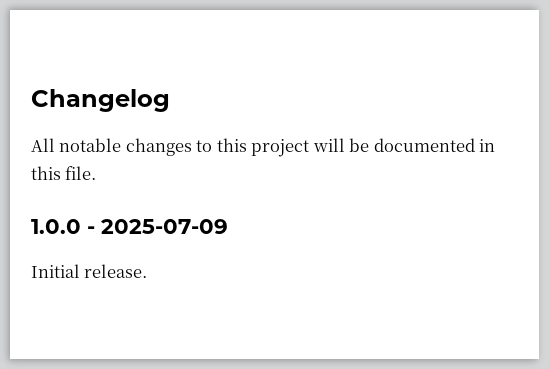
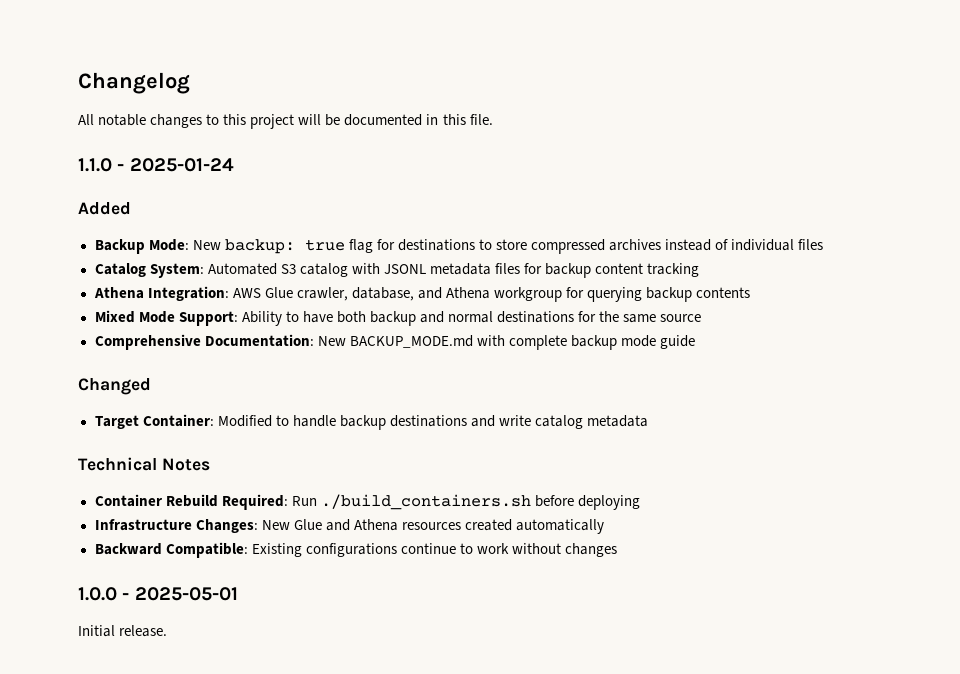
(97, 173) none -> [78,158,234,172] [78,202,131,215] [94,239,824,254] [94,263,700,278] [93,286,751,302] [94,310,702,326] [94,334,695,350] [78,378,151,395] [94,414,649,430] [78,457,210,471] [94,494,640,510] [94,519,604,534] [94,542,617,558] // 1.1.0 - 2025-01-24 // Added // Backup Mode: New backup: true flag for destinations to store compressed archives instead of individual files // Catalog System: Automated S3 catalog with JSONL metadata files for backup content tracking // Athena Integration: AWS Glue crawler, database, and Athena workgroup for querying backup contents // Mixed Mode Support: Ability to have both backup and normal destinations for the same source // Comprehensive Documentation: New BACKUP_MODE.md with complete backup mode guide // Changed // Target Container: Modified to handle backup destinations and write catalog metadata // Technical Notes // Container Rebuild Required: Run ./build_containers.sh before deploying // Infrastructure Changes: New Glue and Athena resources created automatically // Backward Compatible: Existing configurations continue to work without changes
[101,219,228,234] 2025-07-09 -> [134,587,238,601] 2025-05-01

